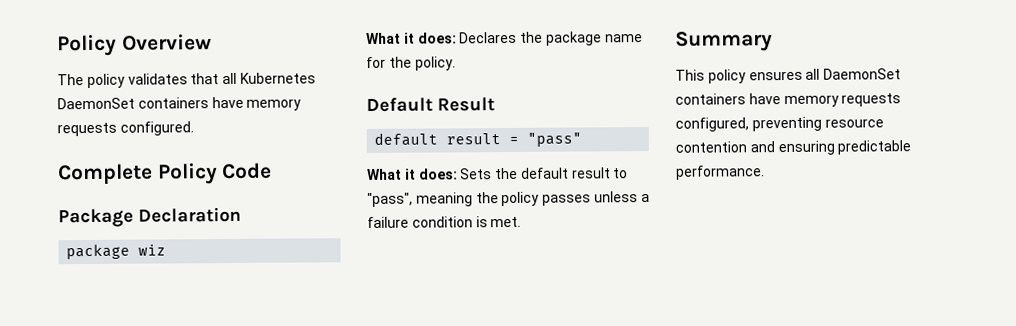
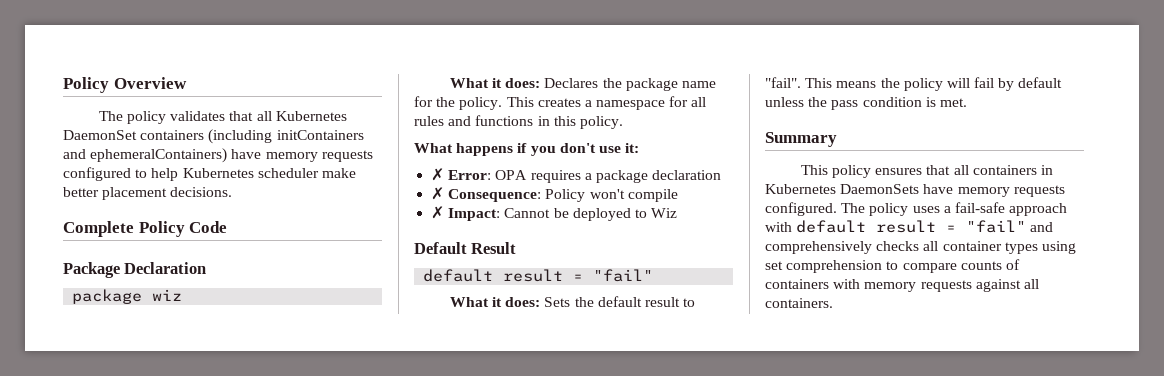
[211,96,302,111] [57,121,194,137] have memory requests configured. -> [208,129,364,144] [63,148,373,163] [63,167,356,181] [63,187,233,200] (including initContainers and ephemeralContainers) have memory requests configured to help Kubernetes scheduler make better placement decisions.
(456, 63) none -> [506,96,707,110] [414,115,623,129] [414,143,640,156] [431,168,722,183] [431,187,678,202] [431,206,678,221] This creates a namespace for all rules and functions in this policy. // What happens if you don't use it: // ✗ Error: OPA requires a package declaration // ✗ Consequence: Policy won't compile // ✗ Impact: Cannot be deployed to Wiz
[527,132,583,147] "pass" -> [593,269,654,282] "fail"
[367,191,650,208] [367,216,409,229] "pass", meaning the policy passes unless a failure -> [765,77,1063,91] [765,97,859,110] "fail". This means the policy will fail by default unless the pass
[805,68,902,80] [675,93,902,108] [675,116,884,132] [675,140,912,156] [676,165,765,180] all DaemonSet containers have memory requests configured, preventing resource contention and ensuring predictable performance. -> [926,165,1054,175] [765,184,1065,197] [765,202,1068,216] [765,220,1054,233] [765,241,1076,254] [765,259,1020,273] [765,279,1039,292] [765,298,833,308] that all containers in Kubernetes DaemonSets have memory requests configured. The policy uses a fail-safe approach with default result = "fail" and comprehensively checks all container types using set comprehension to compare counts of containers with memory requests against all containers.

